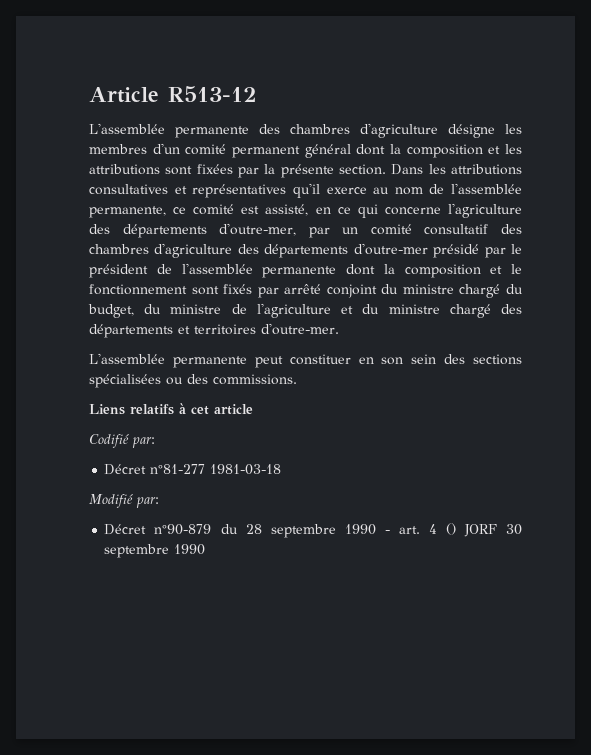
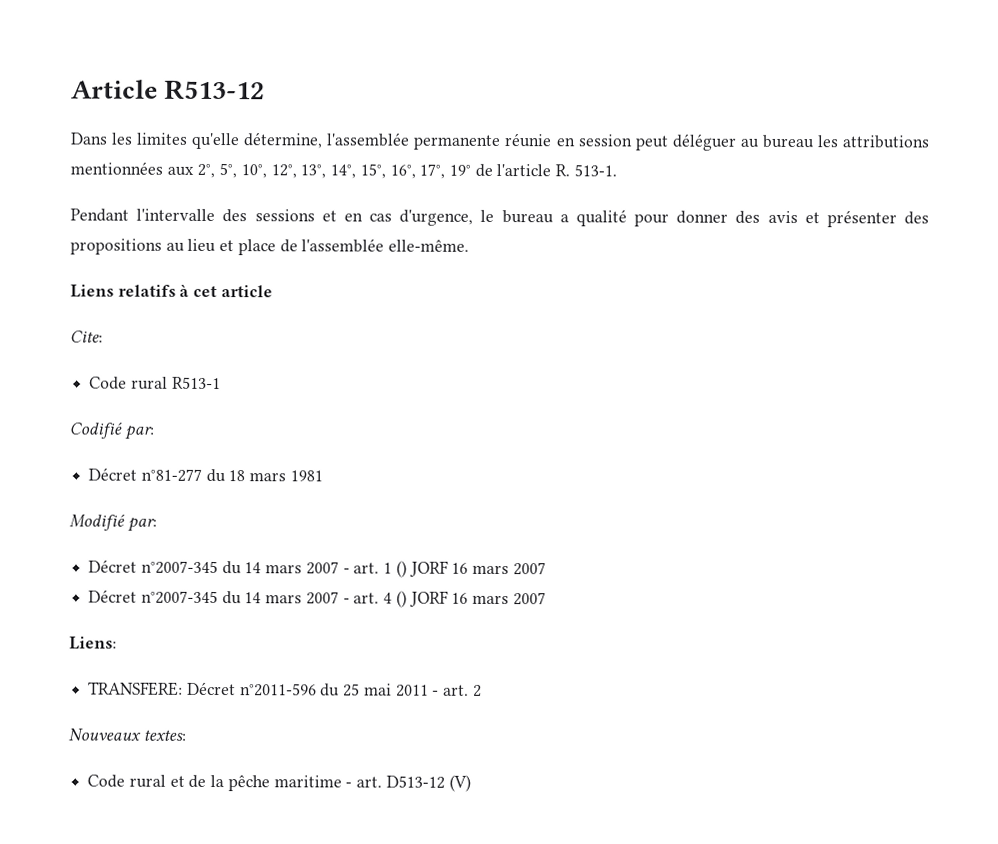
[89,123,522,138] [89,143,522,158] [89,164,522,178] [89,183,522,198] [89,203,522,218] [89,223,522,238] [89,243,522,258] [89,263,522,278] [89,284,523,298] [88,303,522,318] [89,323,339,338] [89,353,522,368] [89,374,297,388] L'assemblée permanente des chambres d'agriculture désigne les membres d'un comité permanent général dont la composition et les attributions sont fixées par la présente section. Dans les attributions consultatives et représentatives qu'il exerce au nom de l'assemblée permanente, ce comité est assisté, en ce qui concerne l'agriculture des départements d'outre-mer, par un comité consultatif des chambres d'agriculture des départements d'outre-mer présidé par le président de l'assemblée permanente dont la composition et le fonctionnement sont fixés par arrêté conjoint du ministre chargé du budget, du ministre de l'agriculture et du ministre chargé des départements et territoires d'outre-mer. // L'assemblée permanente peut constituer en son sein des sections spécialisées ou des commissions. -> [70,132,931,151] [70,161,617,179] [70,208,929,228] [70,238,470,256] Dans les limites qu'elle détermine, l'assemblée permanente réunie en session peut déléguer au bureau les attributions mentionnées aux 2°, 5°, 10°, 12°, 13°, 14°, 15°, 16°, 17°, 19° de l'article R. 513-1. // Pendant l'intervalle des sessions et en cas d'urgence, le bureau a qualité pour donner des avis et présenter des propositions au lieu et place de l'assemblée elle-même.
(253, 409) none -> [70,330,103,343] [89,376,221,390] // Cite: // Code rural R513-1
[210,464,282,475] 1981-03-18 -> [205,468,323,483] du 18 mars 1981
[154,524,376,538] n°90-879 du 28 septembre 1990 -> [140,560,546,578] [88,589,339,605] n°2007-345 du 14 mars 2007 - art. 1 () JORF 16 mars 2007 // Décret n°2007-345 du 14 mars 2007
[506,524,523,535] [104,544,206,558] 30 septembre 1990 -> [451,592,546,606] [69,636,117,650] [88,681,482,697] [68,728,186,741] [87,774,471,792] 16 mars 2007 // Liens: // TRANSFERE: Décret n°2011-596 du 25 mai 2011 - art. 2 // Nouveaux textes: // Code rural et de la pêche maritime - art. D513-12 (V)

